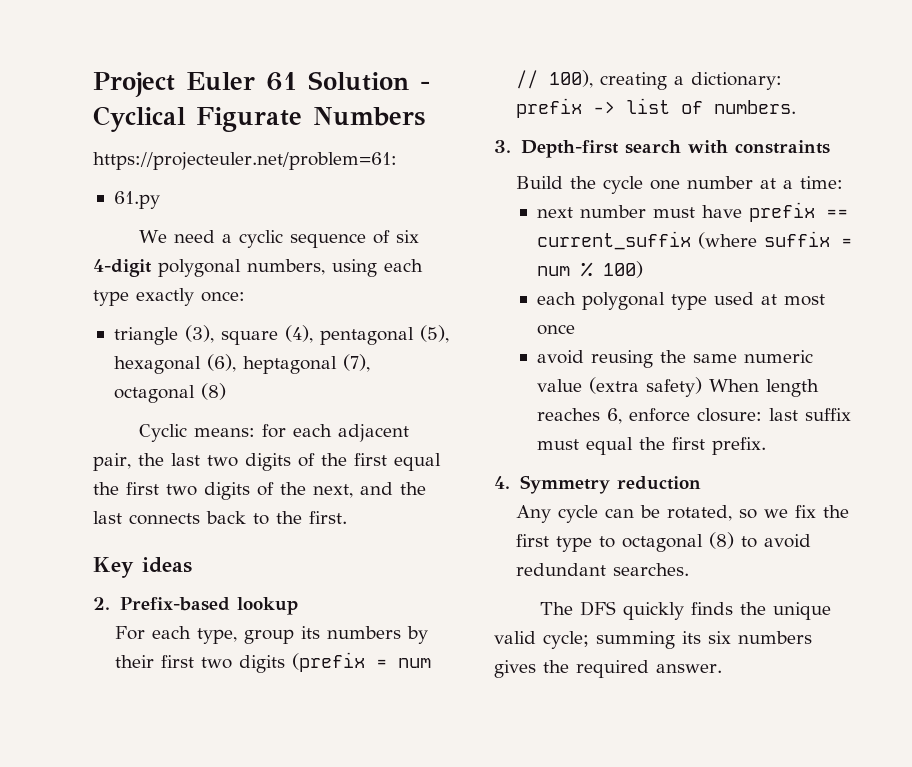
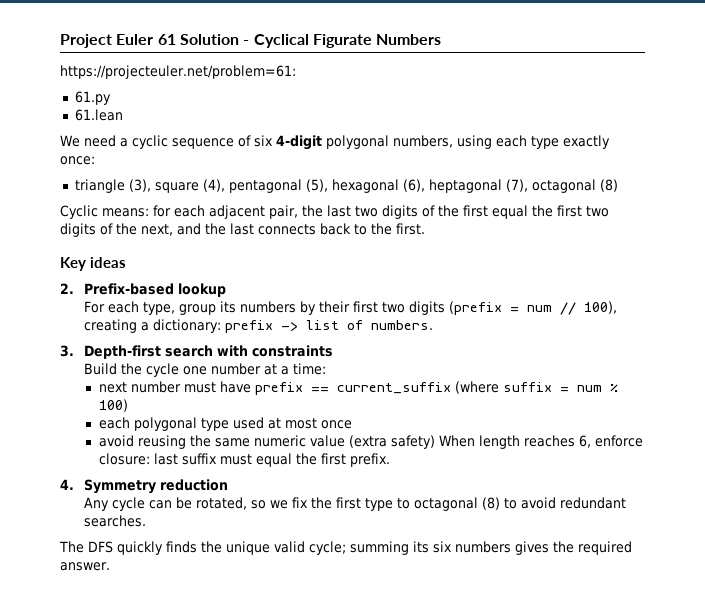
(160, 200) none -> [74,109,123,121] // 61.lean

